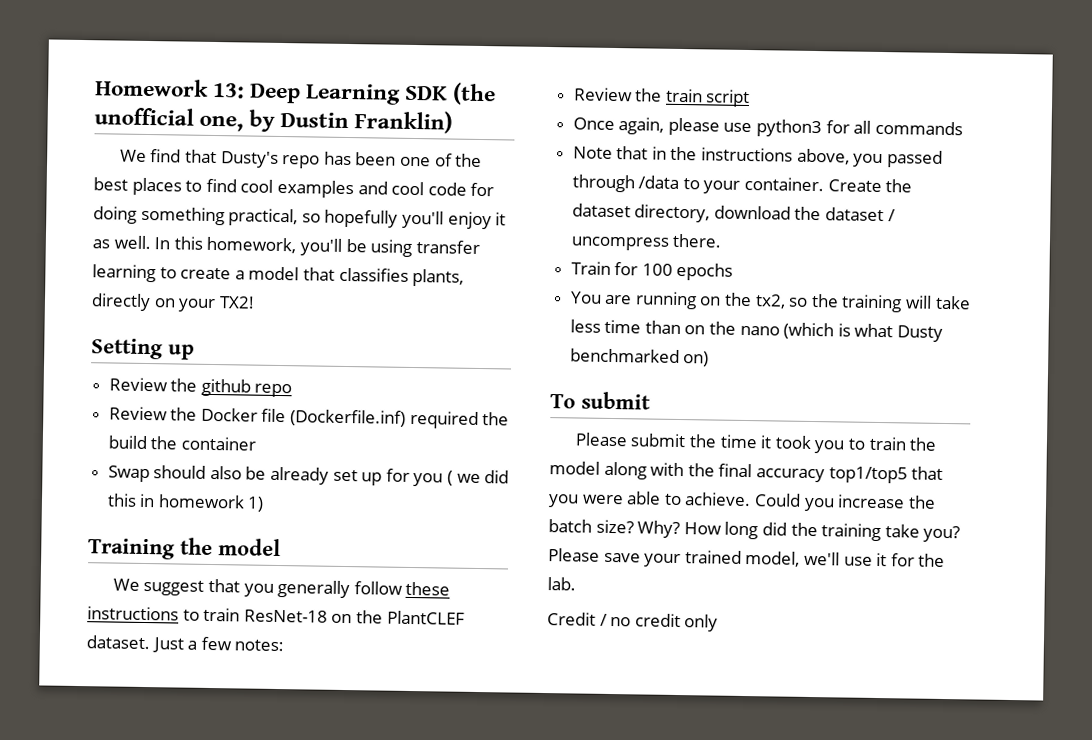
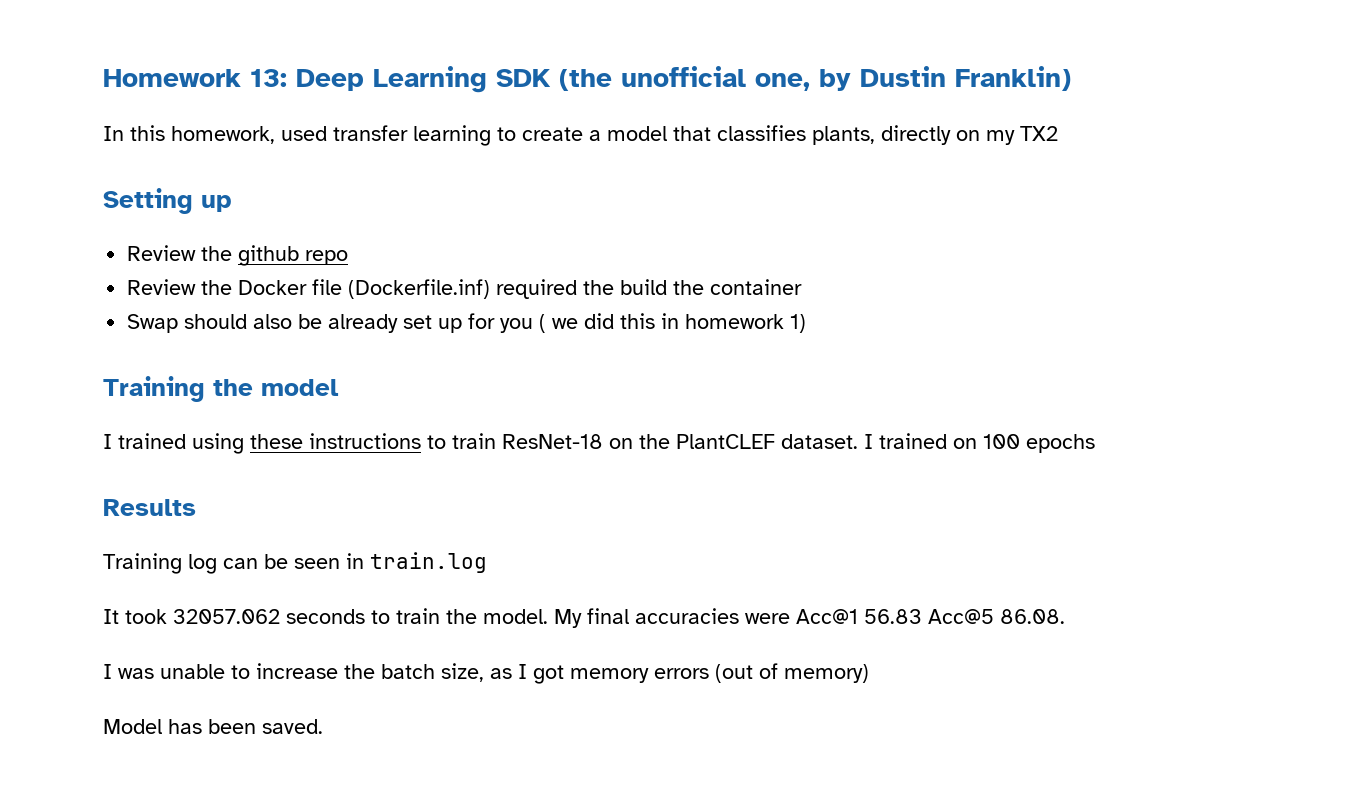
[119,149,483,169] [93,177,495,199] [93,206,507,230] [92,235,413,257] We find that Dusty's repo has been one of the best places to find cool examples and cool code for doing something practical, so hopefully you'll enjoy it as well. In this homework, you'll be using -> [103,125,327,144] In this homework, used
[178,296,255,313] your TX2! -> [986,126,1058,145] my TX2
[112,578,403,599] We suggest that you generally follow -> [103,433,244,454] I trained using
[151,636,285,653] [573,87,751,108] [572,117,963,138] [572,146,943,168] [571,174,913,194] [571,203,896,223] [570,233,723,251] [570,261,734,281] [570,291,971,313] [569,319,944,342] [569,348,710,367] [550,391,651,410] [574,432,938,454] [549,461,944,484] [548,491,936,512] [548,519,961,543] [548,548,946,568] [547,577,576,591] [547,612,719,632] Just a few notes: // Review the train script // Once again, please use python3 for all commands // Note that in the instructions above, you passed through /data to your container. Create the dataset directory, download the dataset / uncompress there. // Train for 100 epochs // You are running on the tx2, so the training will take less time than on the nano (which is what Dusty benchmarked on) // To submit // Please submit the time it took you to train the model along with the final accuracy top1/top5 that you were able to achieve. Could you increase the batch size? Why? How long did the training take you? Please save your trained model, we'll use it for the lab. // Credit / no credit only -> [864,433,1095,453] [103,499,196,516] [103,552,487,574] [103,608,1065,628] [103,663,869,684] [103,719,323,734] I trained on 100 epochs // Results // Training log can be seen in train.log // It took 32057.062 seconds to train the model. My final accuracies were Acc@1 56.83 Acc@5 86.08. // I was unable to increase the batch size, as I got memory errors (out of memory) // Model has been saved.

